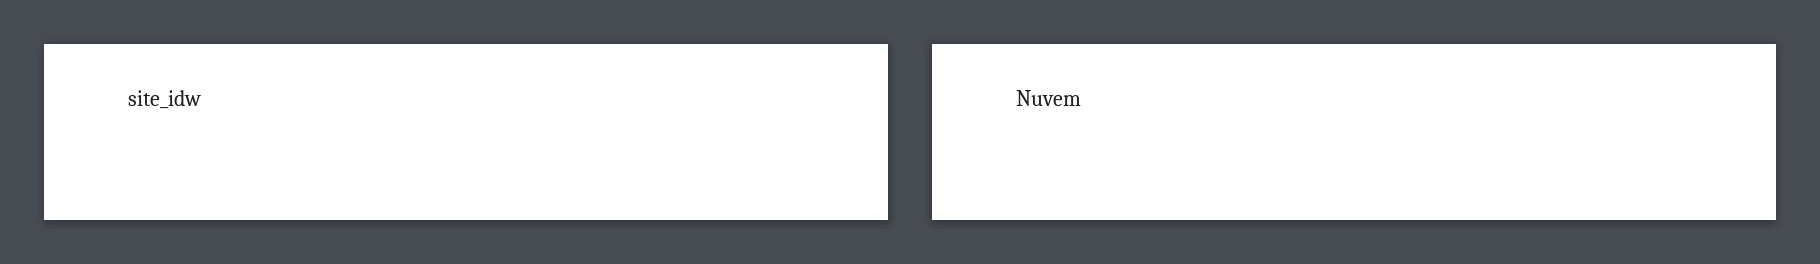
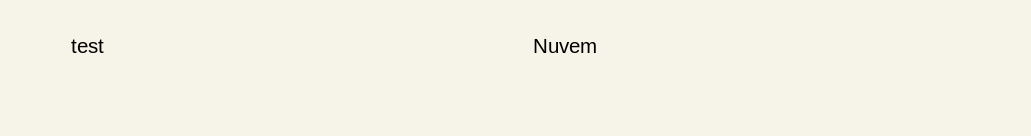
[128,90,201,109] site_idw -> [71,39,104,53] test

